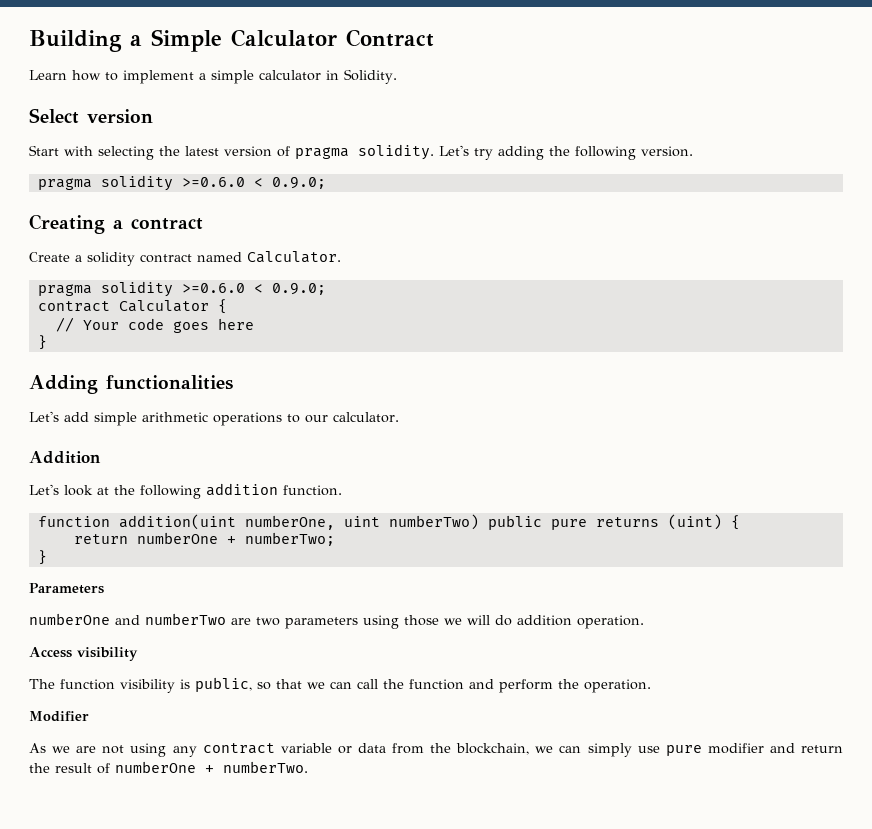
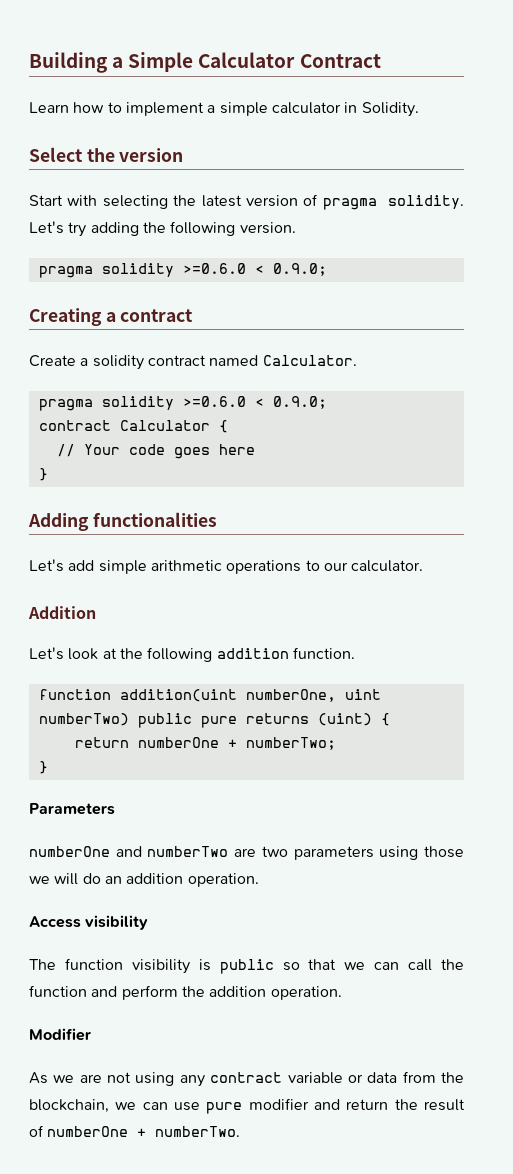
(79, 116) none -> [86,148,115,162] the
(512, 620) none -> [104,876,122,884] an
[195,677,252,692] public, -> [219,959,274,974] public
(579, 684) none -> [209,986,267,997] addition
[587,743,632,757] simply -> (168, 1106) none

